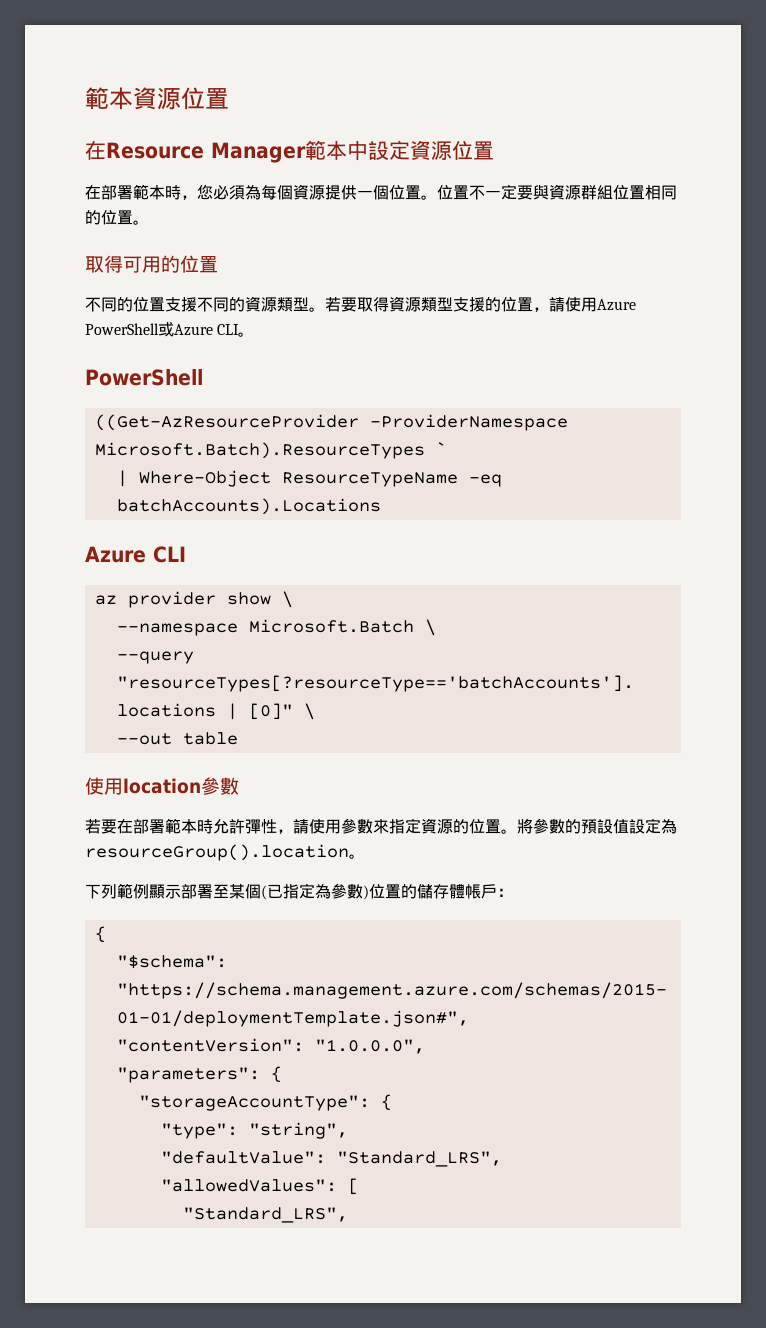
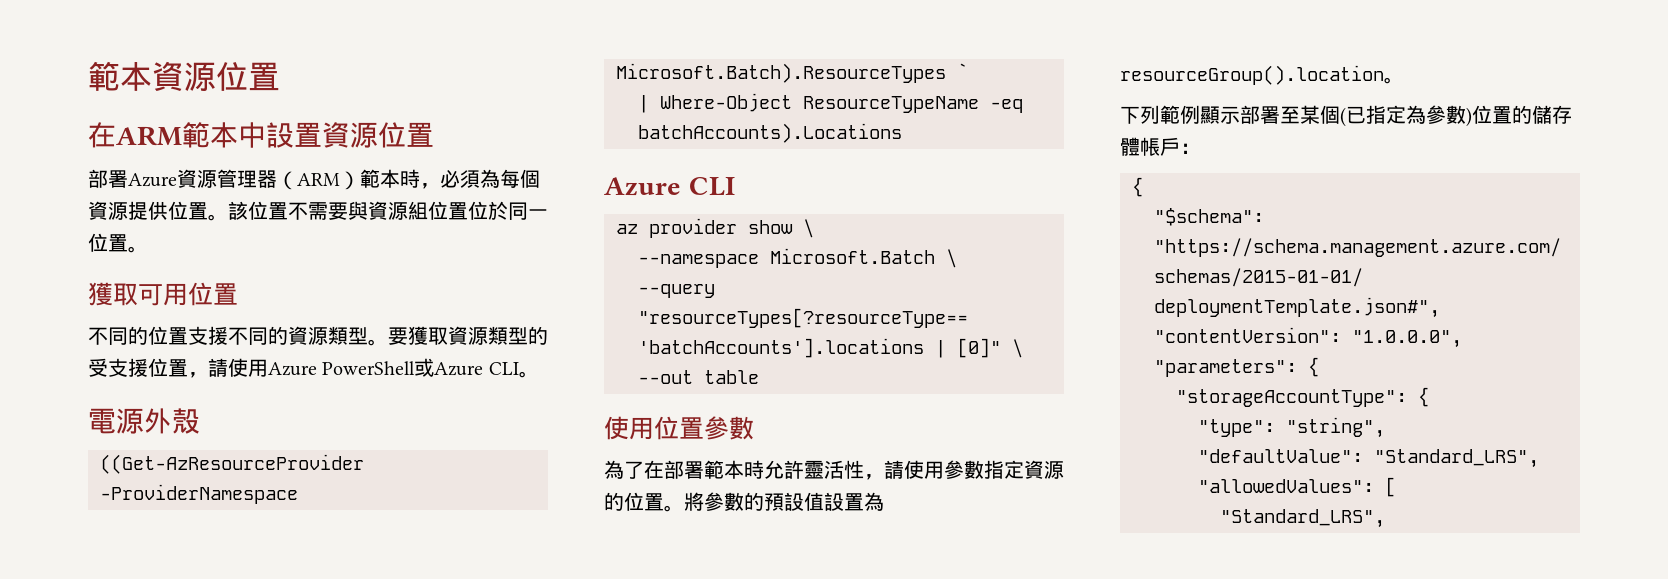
[106,142,306,163] Resource Manager -> [116,126,182,146] ARM
[389,140,494,160] [85,185,133,200] 定資源位置 // 在部署 -> [294,122,434,148] [88,169,360,190] 置資源位置 // 部署Azure資源管理器（ARM）
[197,184,213,200] 您 -> (440, 186) none
[357,184,677,200] [85,210,101,225] 一個位置。位置不一定要與資源群組位置相同的 -> [168,201,548,221] 位置。該位置不需要與資源組位置位於同一
[85,255,180,273] 取得可用的 -> [88,282,188,306] 獲取可用
[325,296,501,312] 若要取得資源類型支援的 -> [388,326,548,345] [88,358,148,377] 要獲取資源類型的受支援
[85,369,203,386] PowerShell -> [88,408,200,434] 電源外殼
[123,778,201,794] location -> [654,416,704,440] 位置
[85,819,117,834] 若要 -> [604,460,644,479] 為了
[245,819,261,834] 彈 -> [804,460,844,479] 靈活
[373,819,389,834] 來 -> (984, 469) none
[645,818,661,834] 定 -> [844,493,864,511] 置

